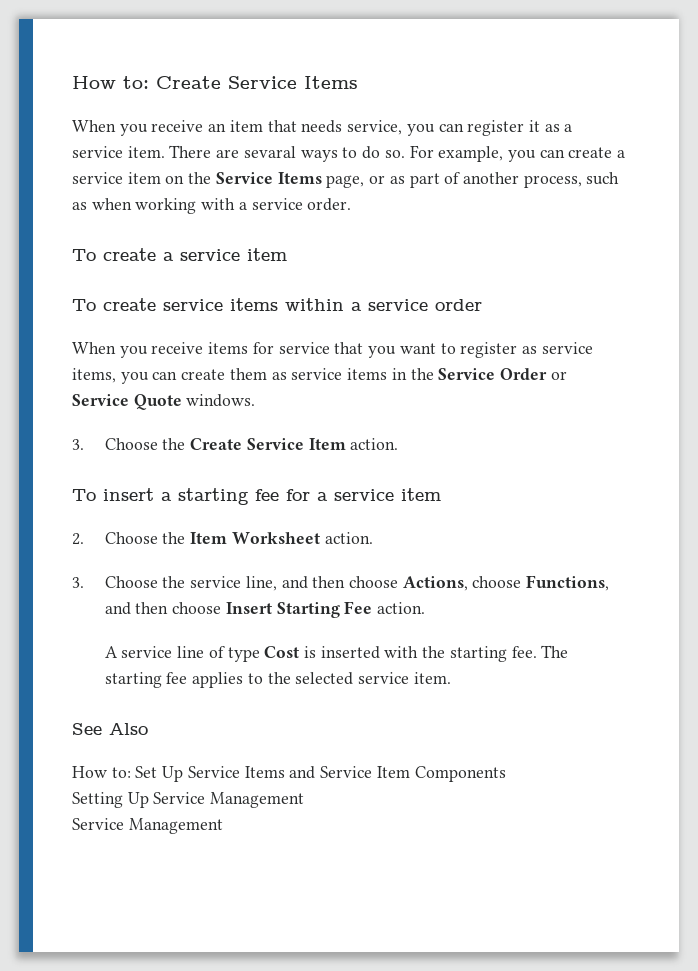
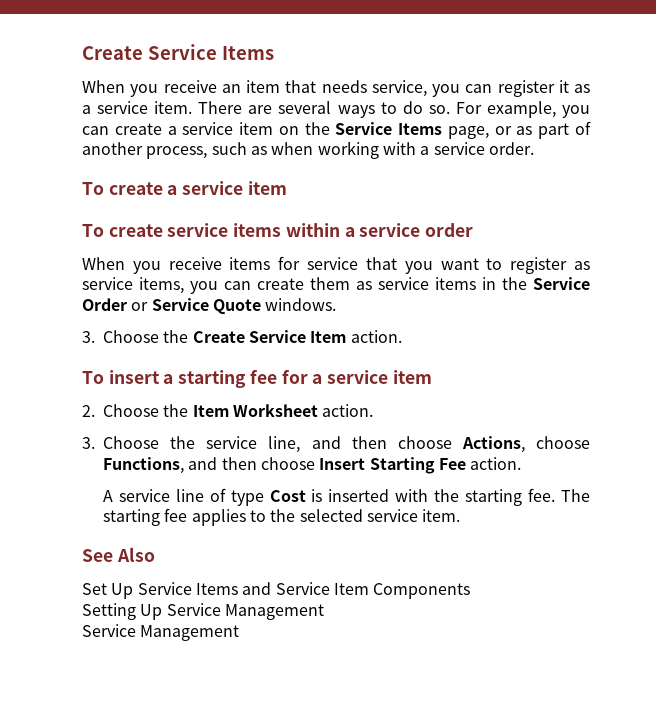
[72,76,149,89] How to: -> (82, 53) none
[243,146,296,158] sevaral -> [278,101,332,114] several
[72,766,131,778] How to: -> (155, 554) none

